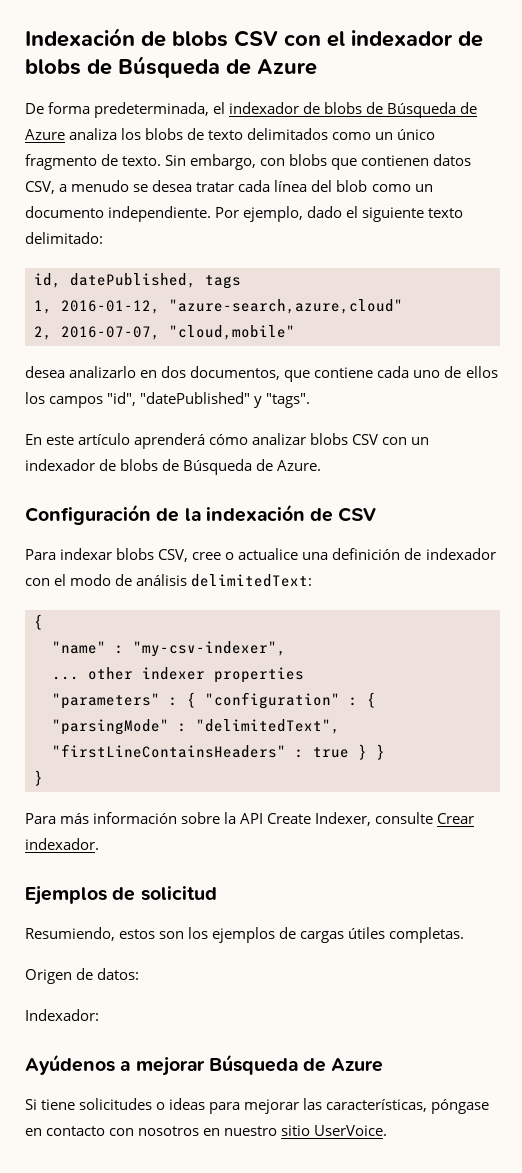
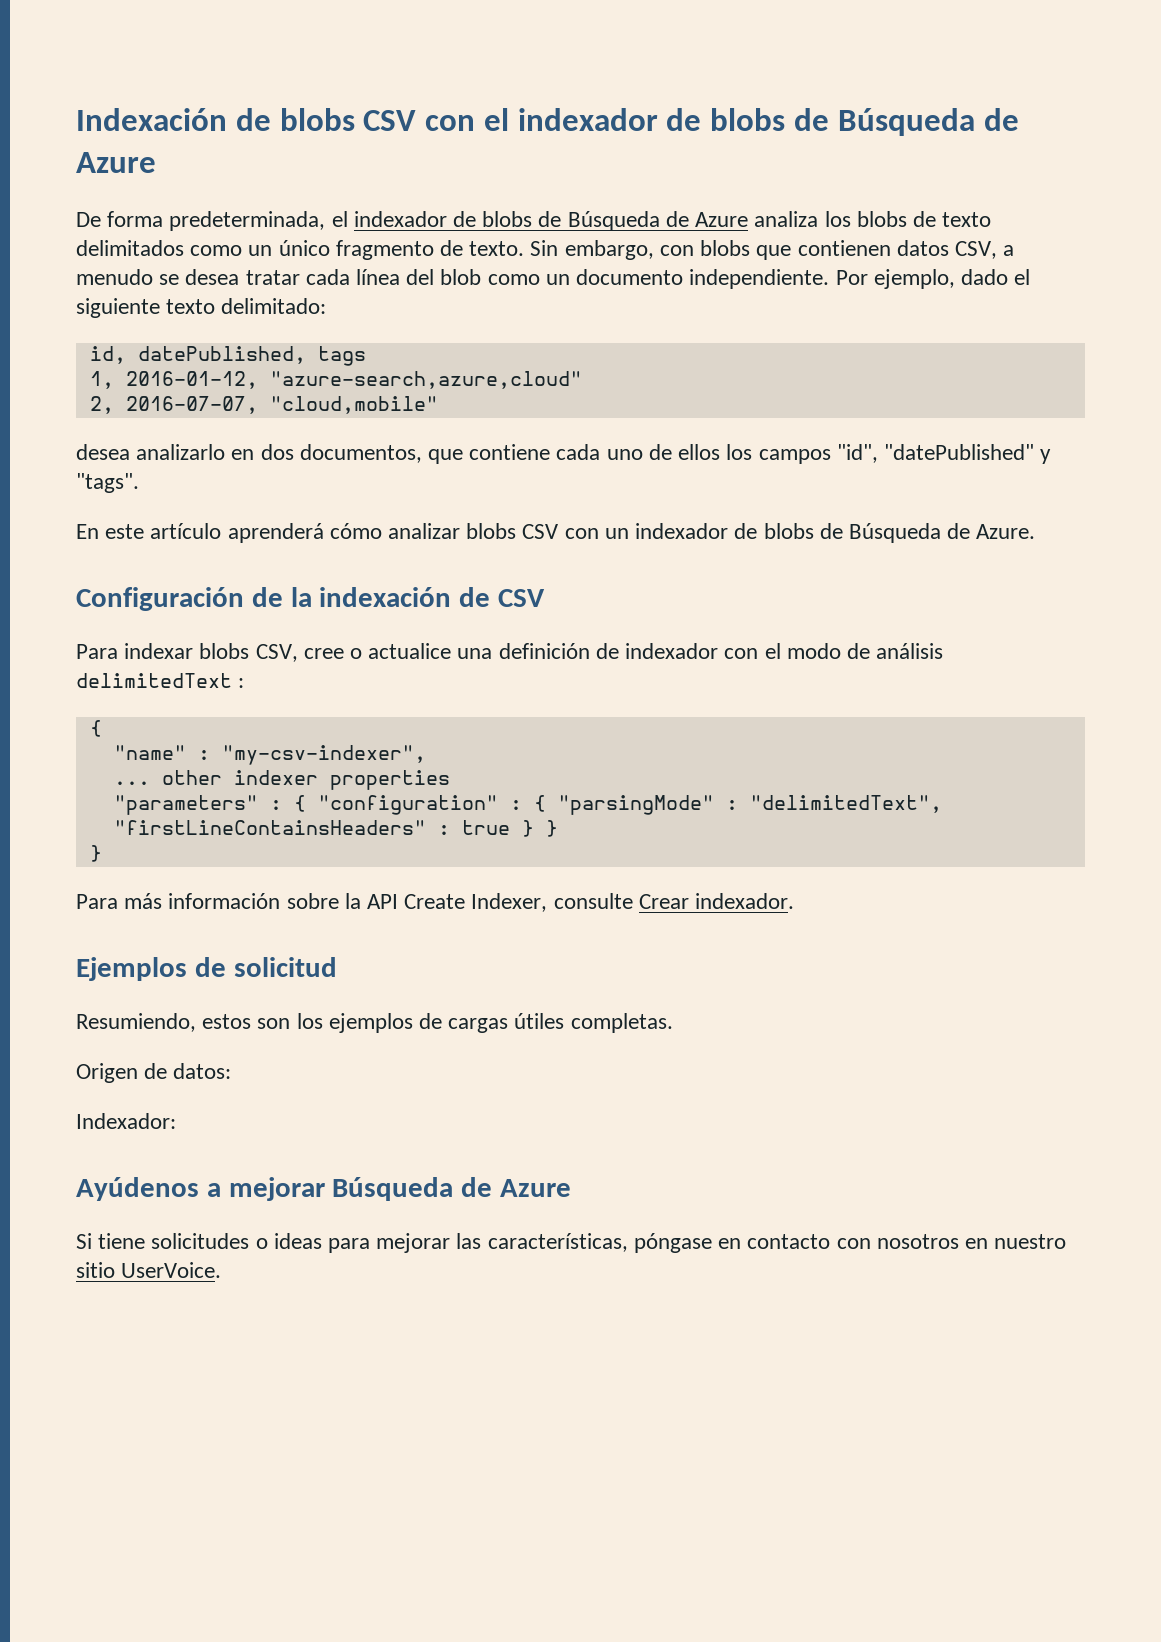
[191,574,313,587] delimitedText: -> [76,673,245,688] delimitedText :

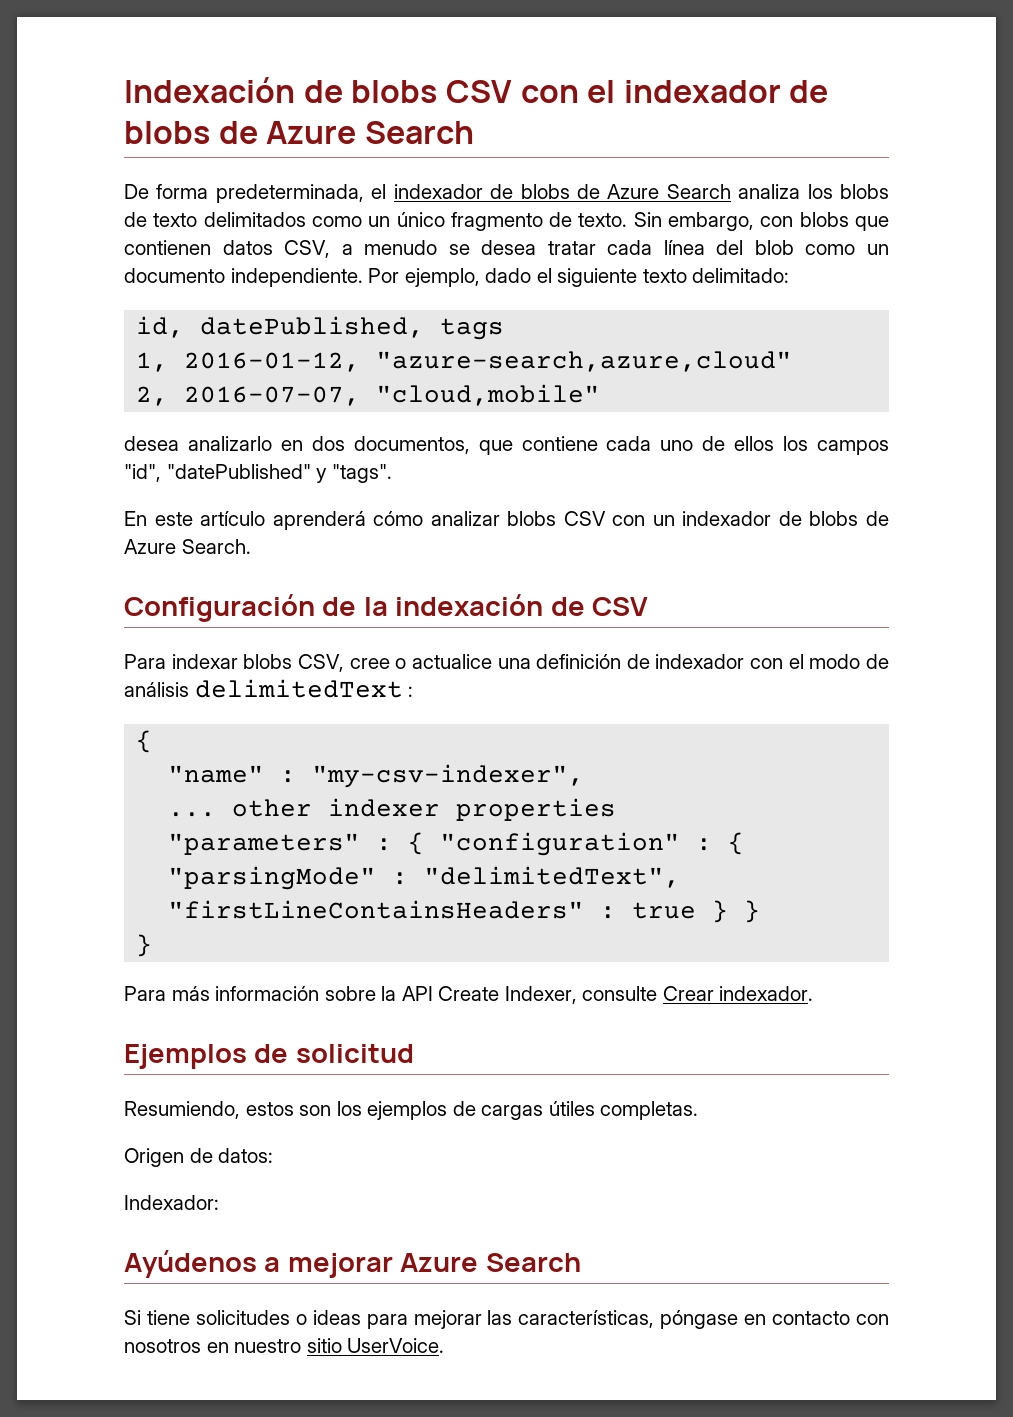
[837,108,1019,136] [76,152,156,173] Búsqueda de Azure -> [266,121,474,144] Azure Search
[567,211,749,231] Búsqueda de Azure -> [607,184,731,199] Azure Search
[848,523,1036,543] Búsqueda de Azure. -> [124,539,251,554] Azure Search.
[332,1177,572,1201] Búsqueda de Azure -> [400,1253,581,1272] Azure Search

